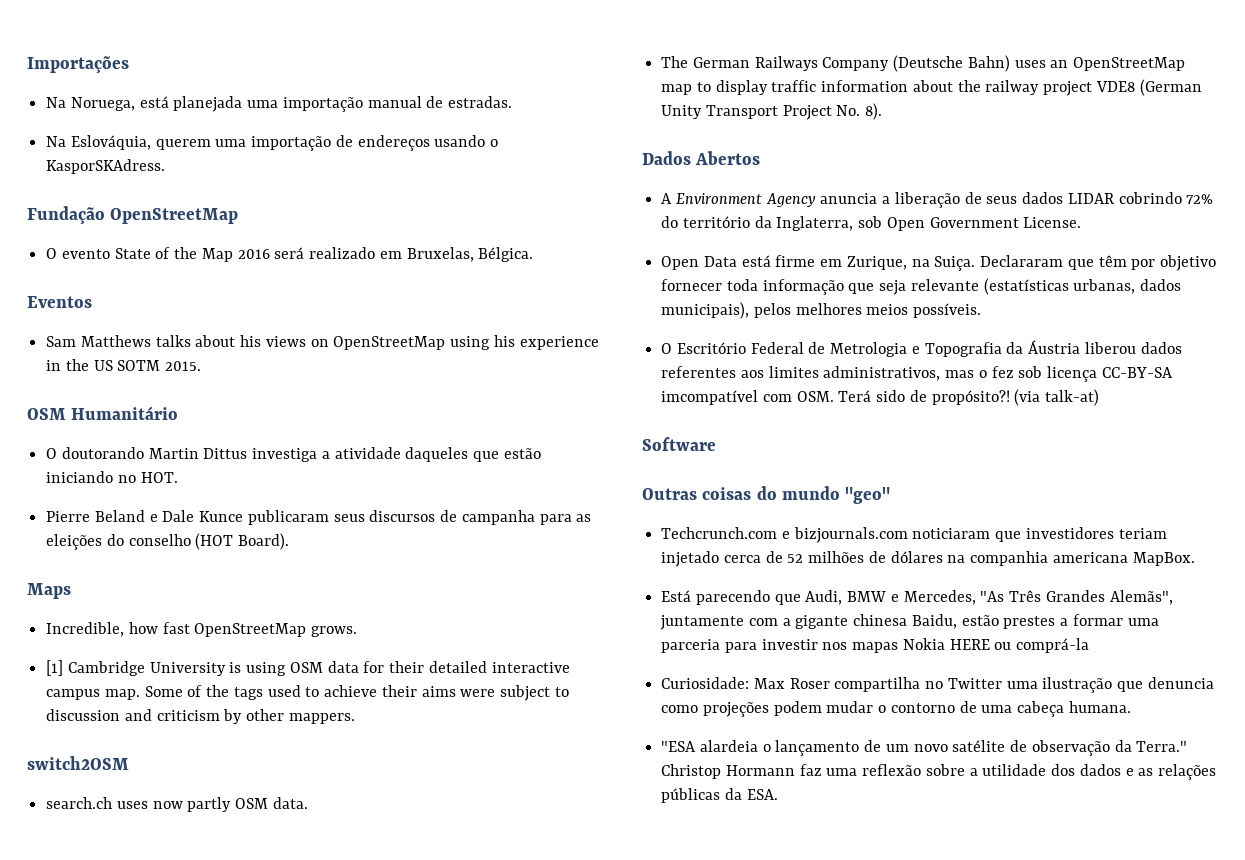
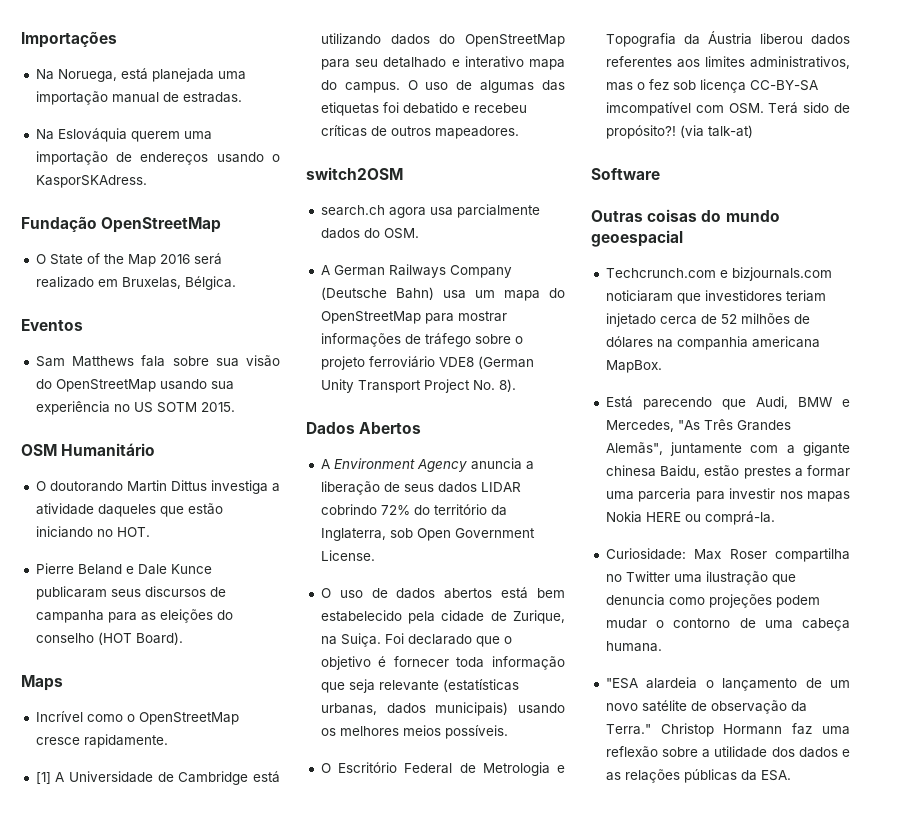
[70,135,151,150] Eslováquia, -> [57,128,127,142] Eslováquia
[61,249,110,259] evento -> (46, 259) none
[155,335,599,350] [46,359,89,371] talks about his views on OpenStreetMap using his experience in the -> [141,355,280,367] [35,379,234,392] [35,401,130,415] fala sobre sua visão do OpenStreetMap usando sua experiência no
[46,622,358,637] [46,660,570,676] [46,685,569,701] [46,709,355,724] [27,756,129,770] [46,797,308,812] [661,56,689,68] Incredible, how fast OpenStreetMap grows. // [1] Cambridge University is using OSM data for their detailed interactive campus map. Some of the tags used to achieve their aims were subject to discussion and criticism by other mappers. // switch2OSM // search.ch uses now partly OSM data. // The -> [35,711,239,725] [35,734,168,748] [35,771,280,785] [320,33,565,47] [320,56,565,70] [320,80,565,93] [320,102,527,116] [320,125,519,139] [306,167,403,180] [320,204,540,218] [320,228,419,239] [320,265,330,275] Incrível como o OpenStreetMap cresce rapidamente. // [1] A Universidade de Cambridge está utilizando dados do OpenStreetMap para seu detalhado e interativo mapa do campus. O uso de algumas das etiquetas foi debatido e recebeu críticas de outros mapeadores. // switch2OSM // search.ch agora usa parcialmente dados do OSM. // A
[1014,57,1186,71] [661,80,1093,96] uses an OpenStreetMap map to display traffic information about the railway project -> [442,288,565,301] [320,311,507,324] [320,333,523,347] [320,356,435,370] usa um mapa do OpenStreetMap para mostrar informações de tráfego sobre o projeto ferroviário
[661,255,1216,271] Open Data está firme em Zurique, na Suiça. Declararam que têm por objetivo -> [320,587,565,599] [320,610,565,624] [320,633,512,647] [320,656,387,670] O uso de dados abertos está bem estabelecido pela cidade de Zurique, na Suiça. Foi declarado que o objetivo é
[661,302,791,319] municipais), pelos -> [435,702,565,716] [320,728,336,736] municipais) usando os
[845,487,891,504] "geo" -> [591,230,683,247] geoespacial
[1016,638,1090,653] comprá-la -> [704,511,775,525] comprá-la.

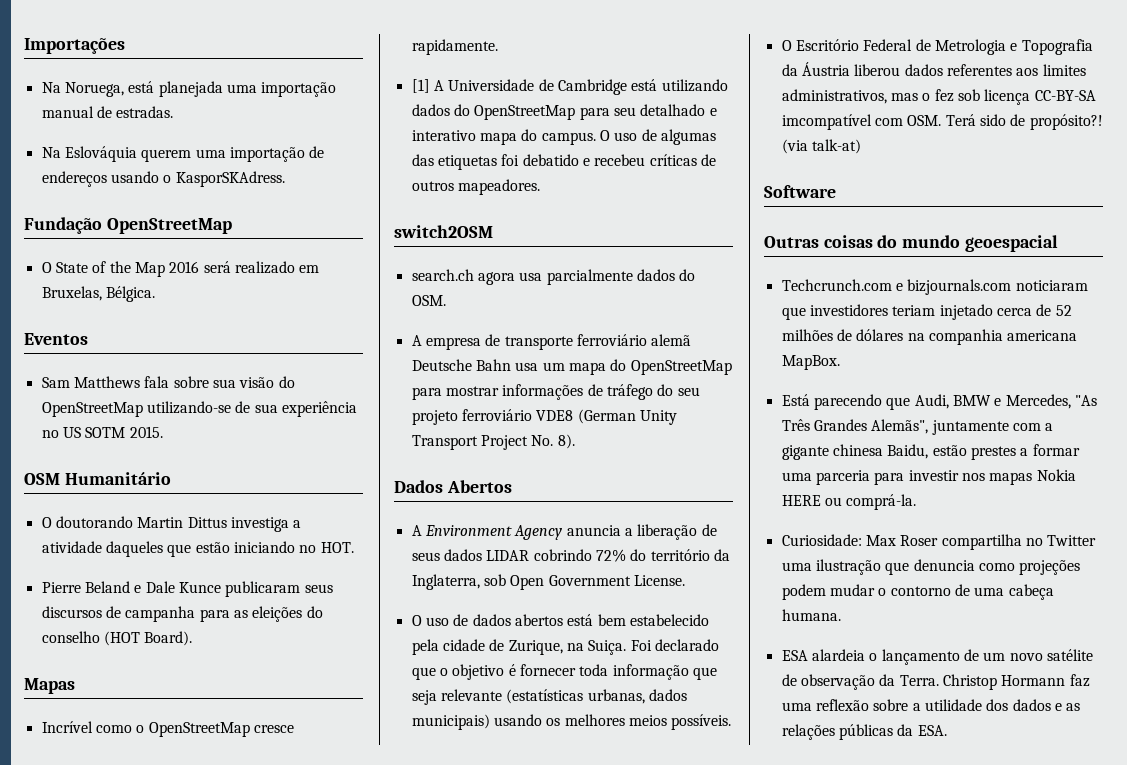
[159,379,207,390] usando -> [146,401,251,414] utilizando-se de
[21,675,63,691] Maps -> [24,678,75,694] Mapas
[333,264,512,278] [320,287,434,300] German Railways Company (Deutsche Bahn) -> [425,334,692,350] [411,359,511,371] empresa de transporte ferroviário alemã Deutsche Bahn
[474,334,523,344] sobre o -> [657,384,700,396] do seu
[605,678,638,689] "ESA -> [781,650,808,661] ESA
[605,724,651,735] Terra." -> [899,675,939,686] Terra.

